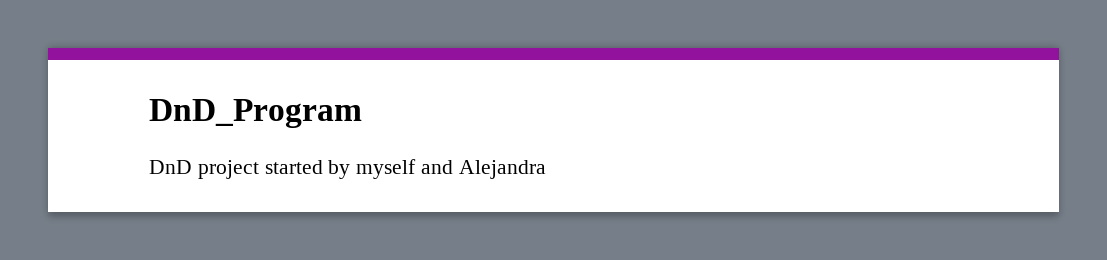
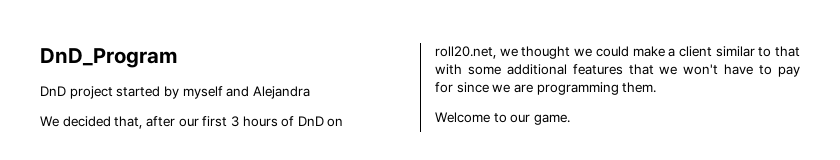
(546, 169) none -> [40,116,344,129] [435,46,800,59] [435,64,800,77] [435,82,657,95] [435,112,570,125] // We decided that, after our first 3 hours of DnD on roll20.net, we thought we could make a client similar to that with some additional features that we won't have to pay for since we are programming them. // Welcome to our game.

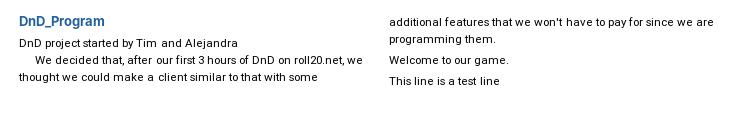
[182,86,223,99] myself -> [136,39,158,47] Tim
(570, 119) none -> [389,77,500,85] // This line is a test line

